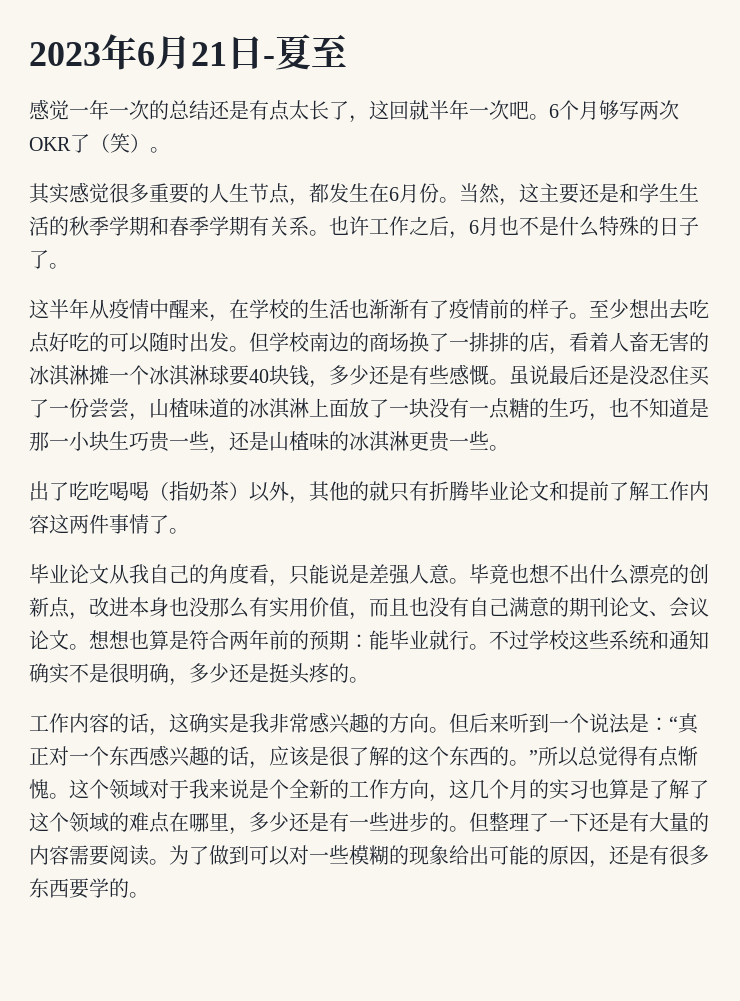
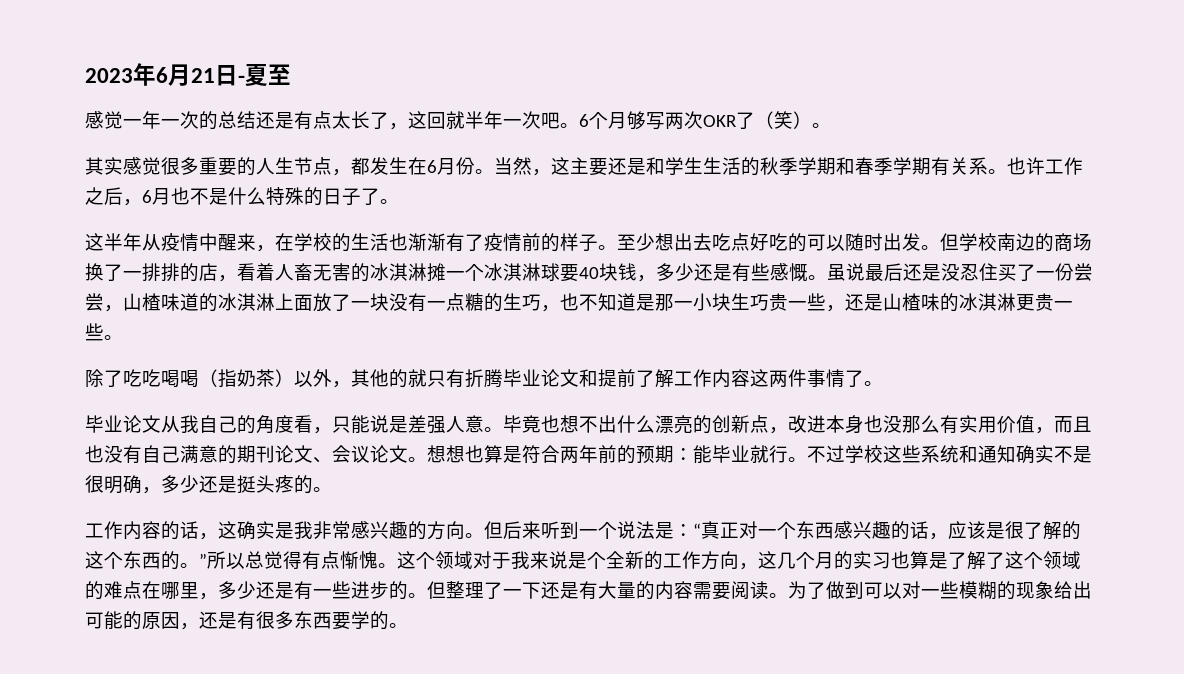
[29,481,49,501] 出 -> [85,369,104,387] 除

